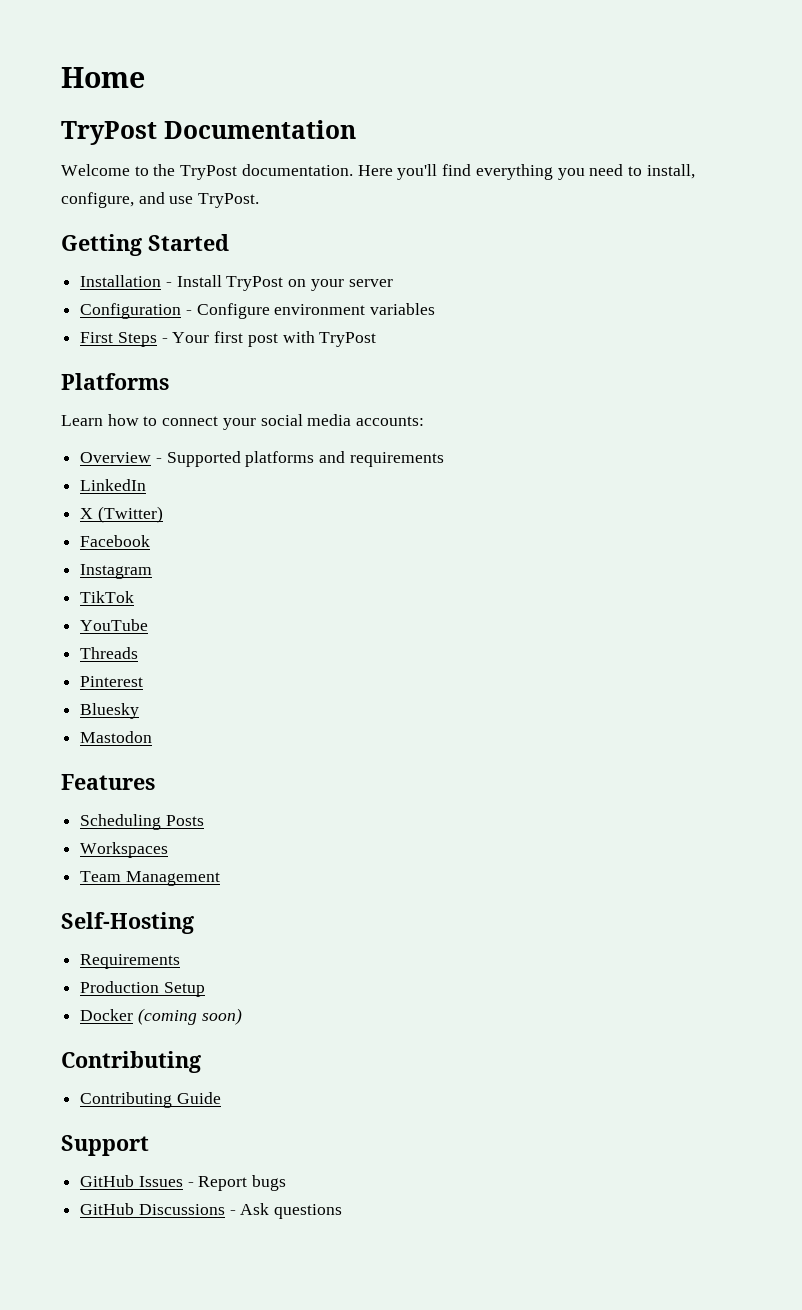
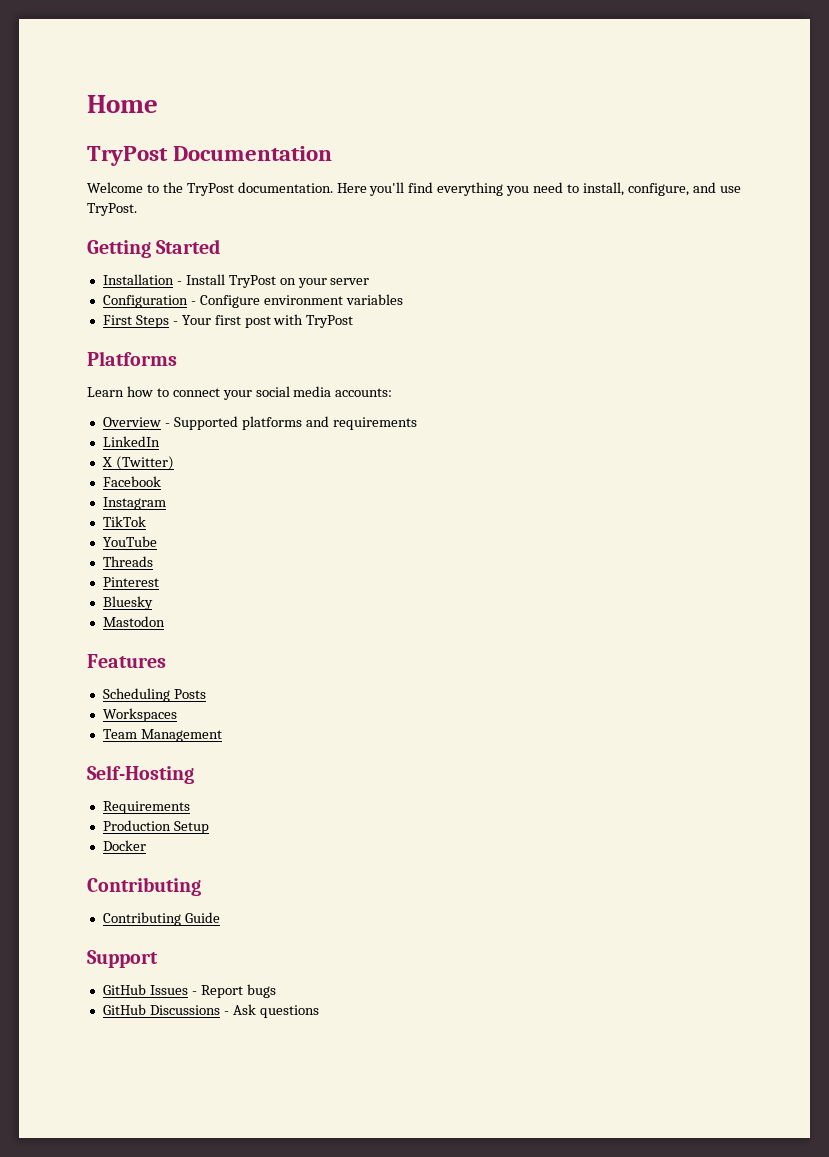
[137,1008,242,1025] (coming soon) -> (146, 845) none

